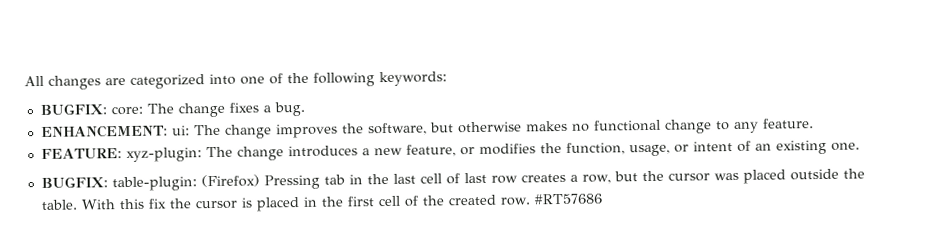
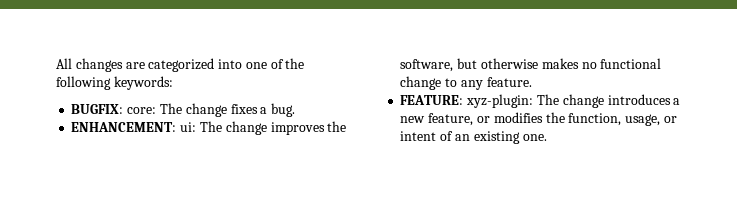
[40,168,865,192] [40,193,602,212] // BUGFIX: table-plugin: (Firefox) Pressing tab in the last cell of last row creates a row, but the cursor was placed outside the table. With this fix the cursor is placed in the first cell of the created row. #RT57686 -> (547, 137) none

